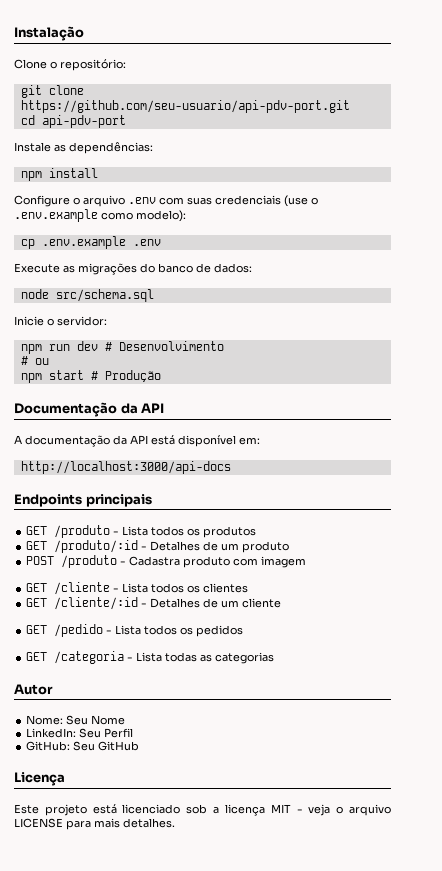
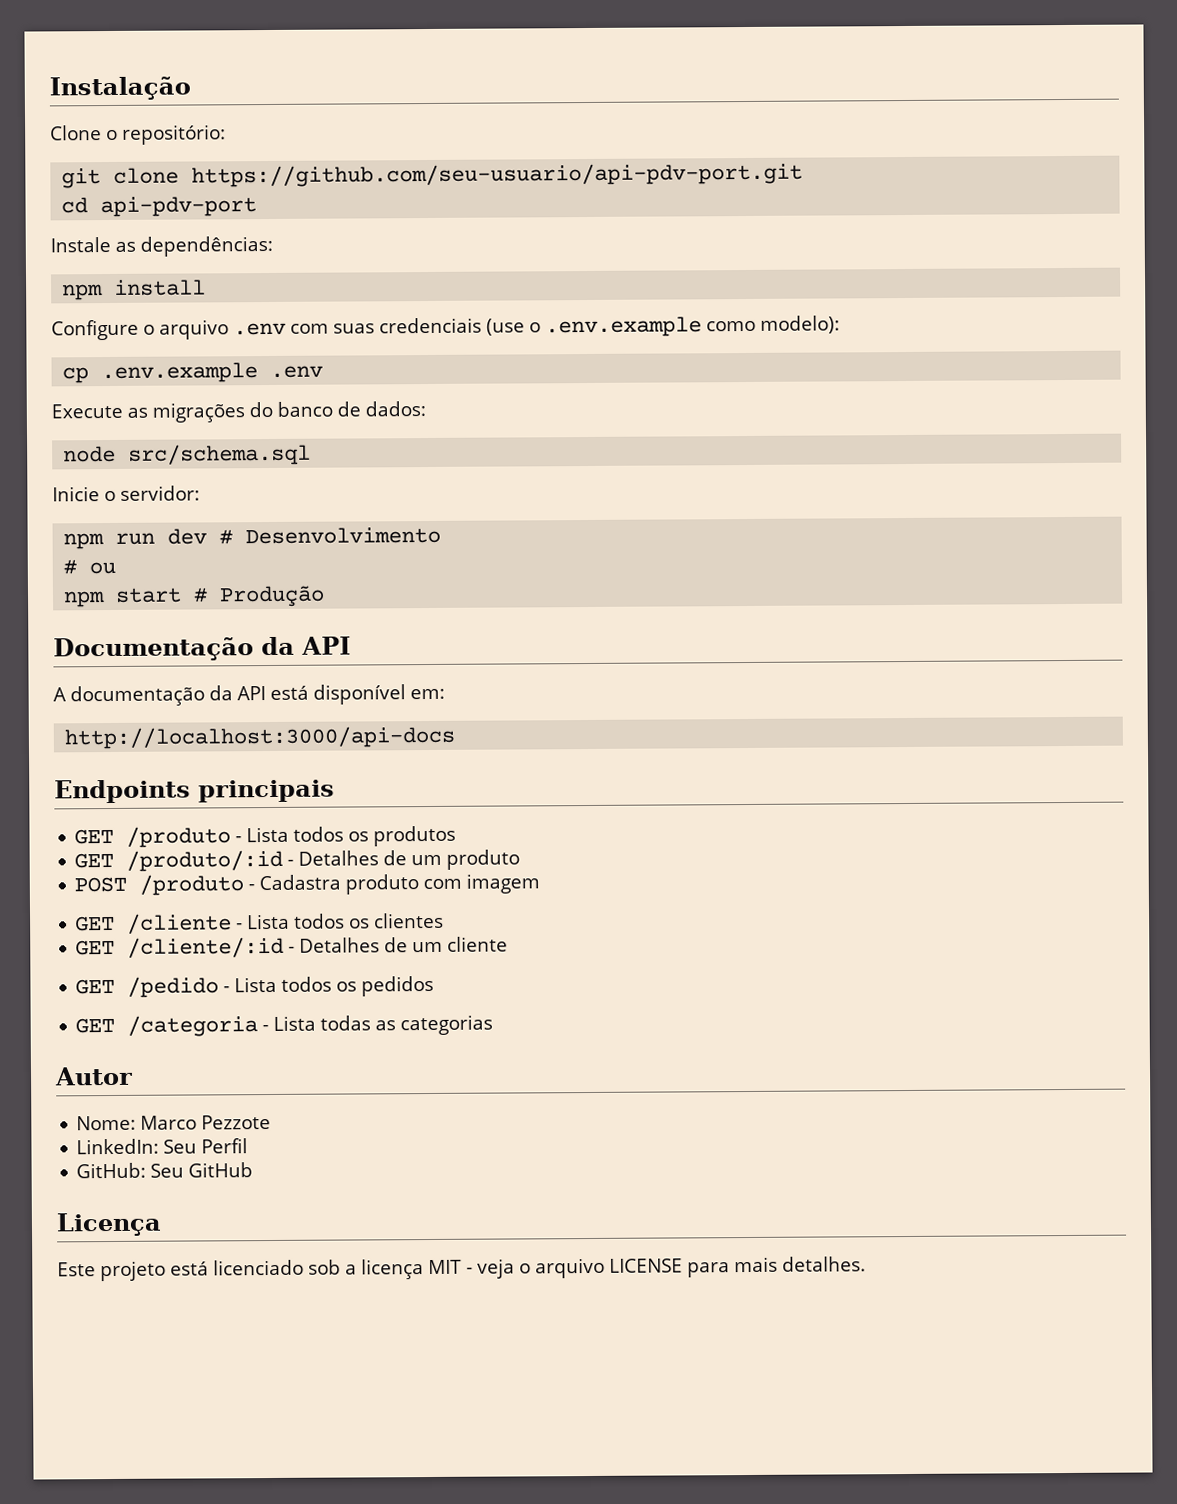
[66,715,126,725] Seu Nome -> [140,1115,272,1130] Marco Pezzote

